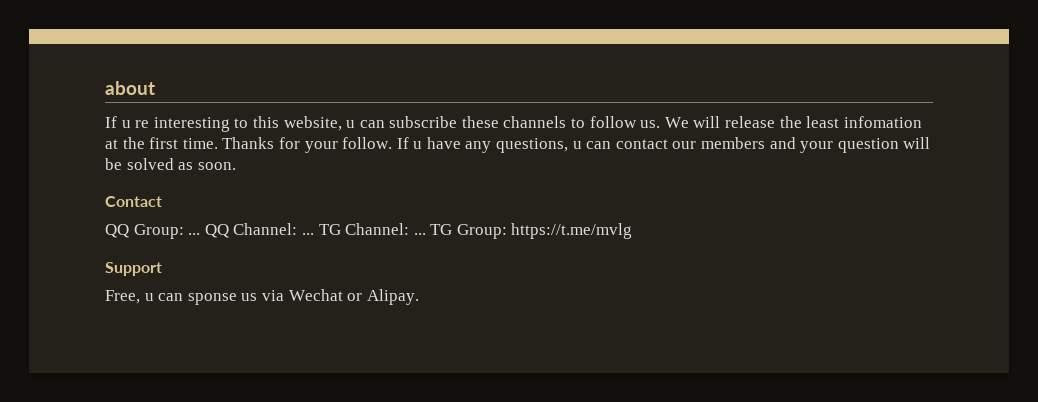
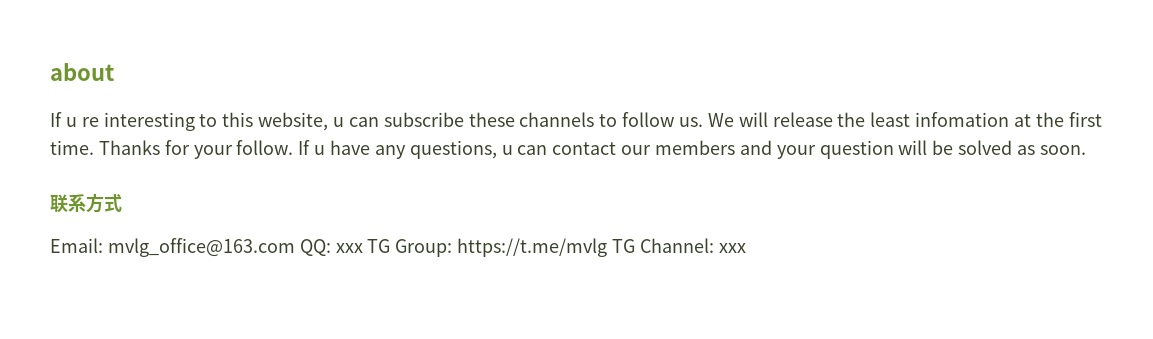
[105,196,162,207] [105,223,633,239] [105,262,162,276] [105,289,419,305] Contact // QQ Group: ... QQ Channel: ... TG Channel: ... TG Group: https://t.me/mvlg // Support // Free, u can sponse us via Wechat or Alipay. -> [50,193,122,213] [50,238,746,257] 联系方式 // Email: mvlg_office@163.com QQ: xxx TG Group: https://t.me/mvlg TG Channel: xxx

